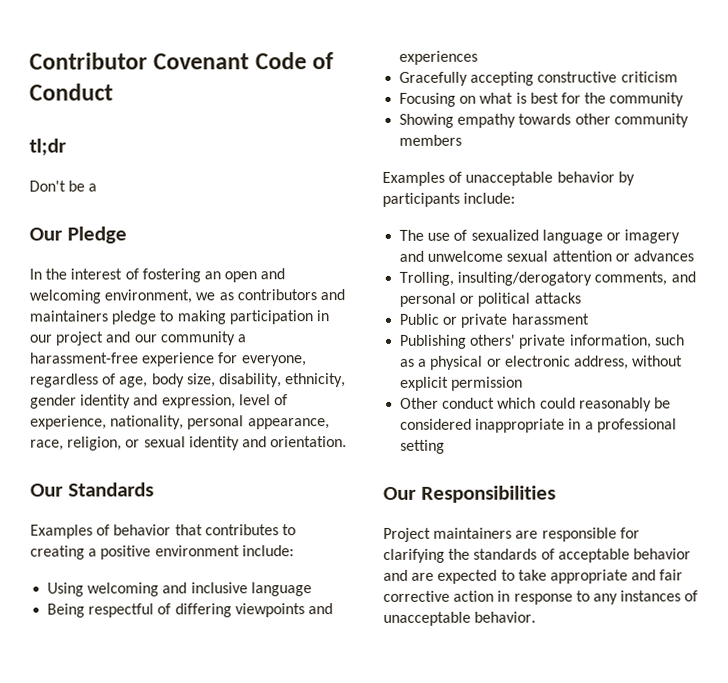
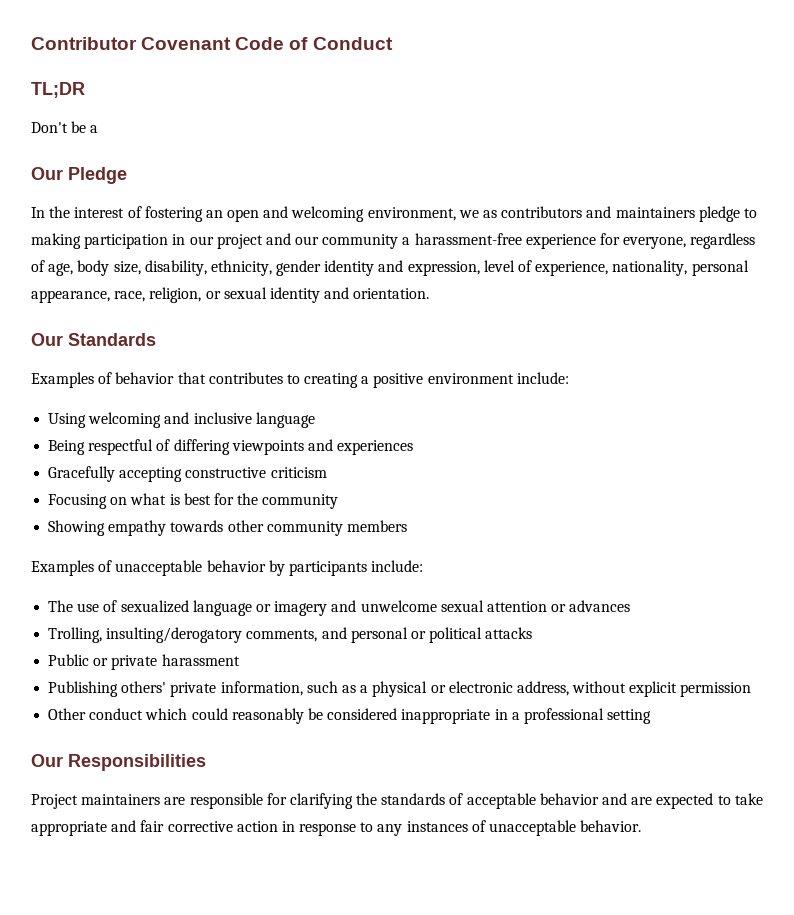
[29,138,67,156] tl;dr -> [31,82,85,98] TL;DR

